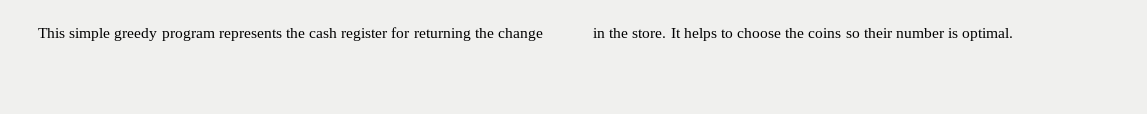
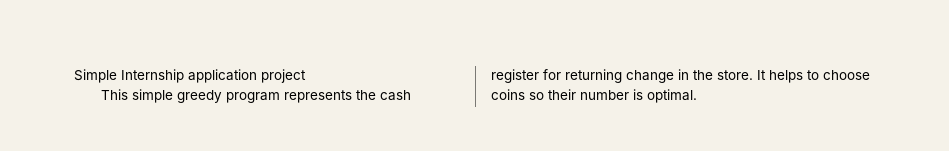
(38, 33) none -> [74,69,306,83] Simple Internship application project //
[474,28,494,38] the -> (622, 76) none
[785,28,805,38] the -> (870, 75) none

